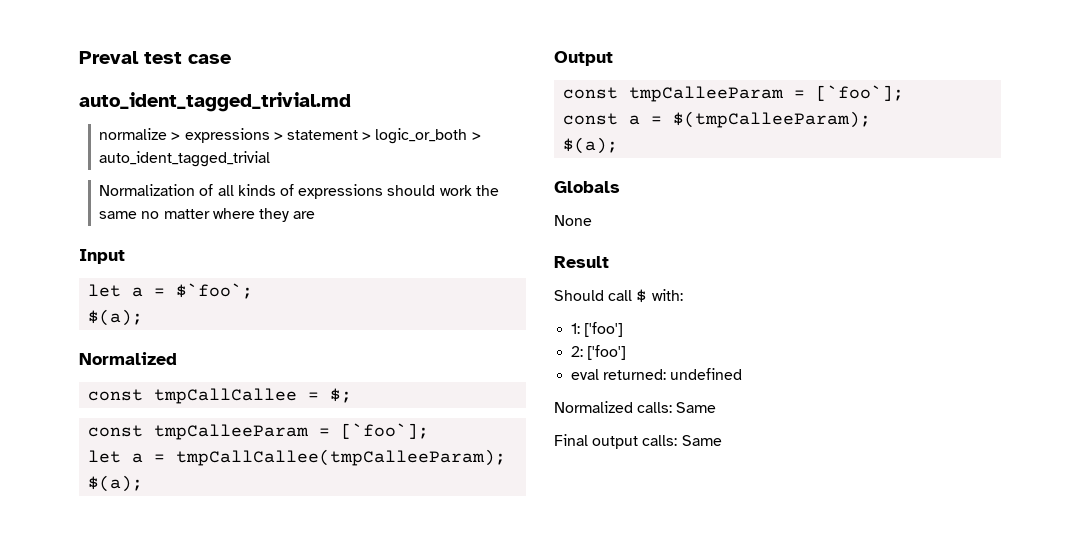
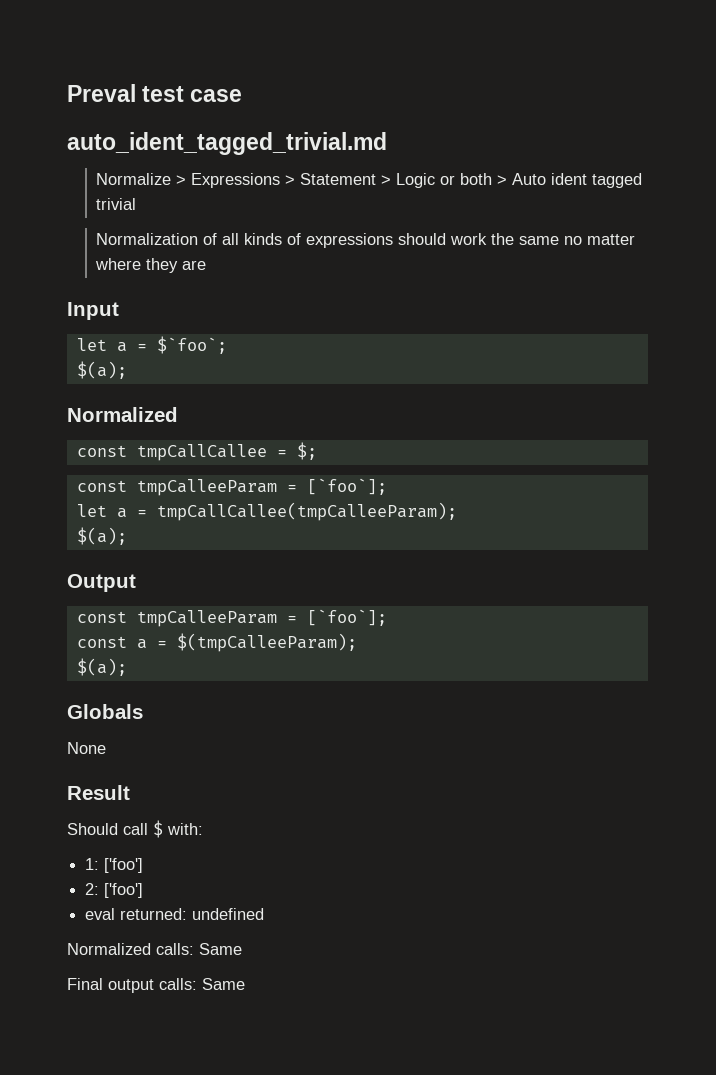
[99,128,481,144] [99,151,271,167] normalize > expressions > statement > logic_or_both > auto_ident_tagged_trivial -> [96,173,643,188] [96,198,137,210] Normalize > Expressions > Statement > Logic or both > Auto ident tagged trivial

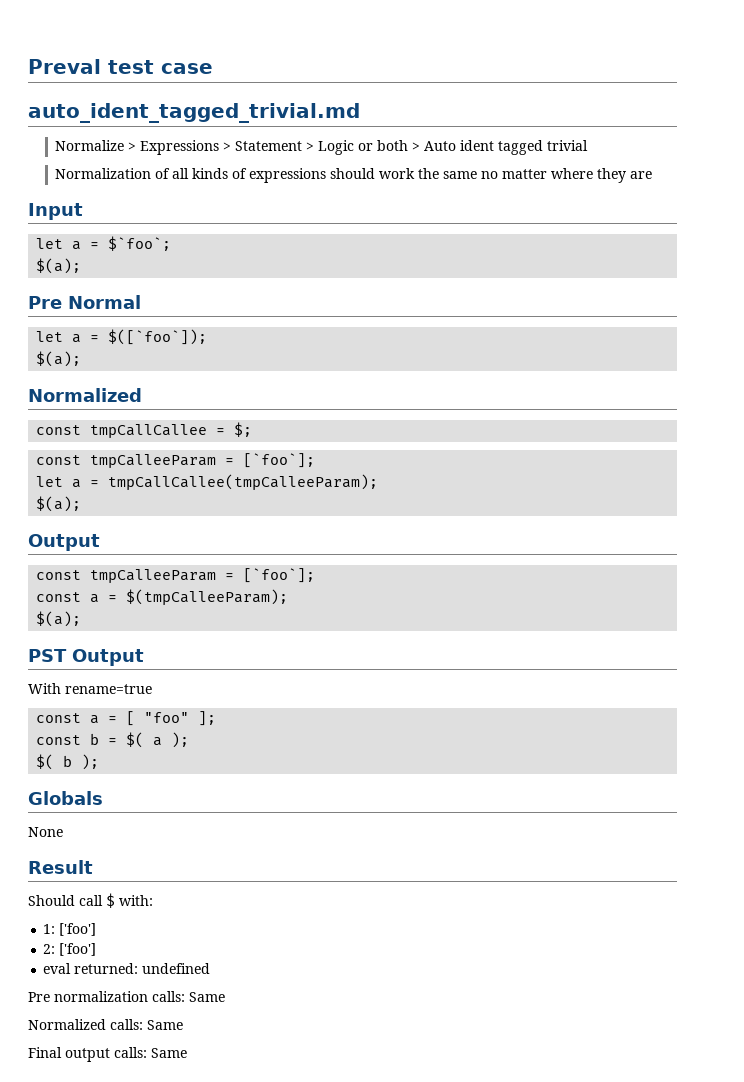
(127, 370) none -> [28,295,141,309] [36,329,208,345] [36,351,82,367] // Pre Normal // let a = $([`foo`]); // $(a);
(127, 667) none -> [28,649,144,666] [28,683,152,694] [36,711,217,726] [36,732,190,748] [36,754,100,770] // PST Output // With rename=true // const a = [ "foo" ]; // const b = $( a ); // $( b );
(265, 914) none -> [28,991,225,1002] // Pre normalization calls: Same

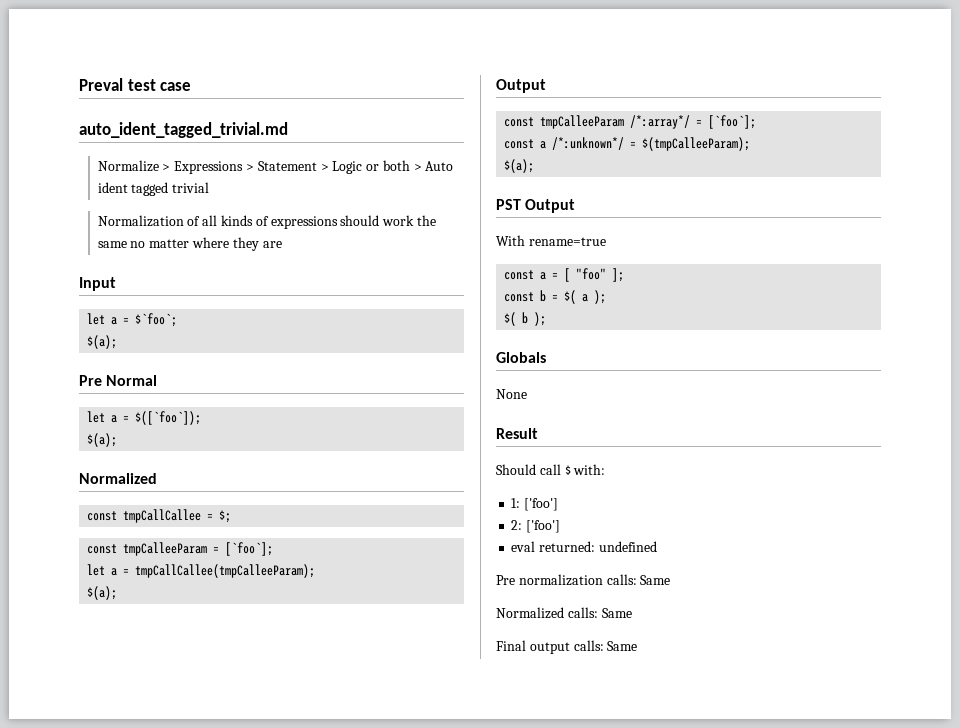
(217, 576) none -> [630,115,691,129] /*:array*/
(100, 598) none -> [552,137,625,150] /*:unknown*/

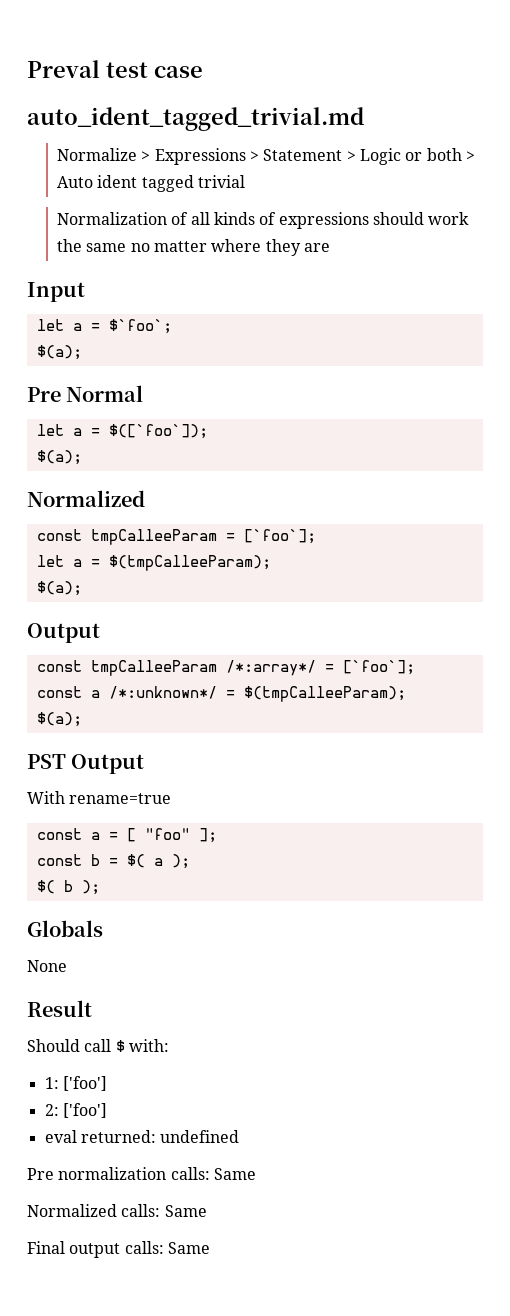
[87,509,232,523] // const tmpCallCallee = $; -> (145, 498) none
[135,564,316,578] tmpCallCallee(tmpCalleeParam); -> [108,555,271,571] $(tmpCalleeParam);

